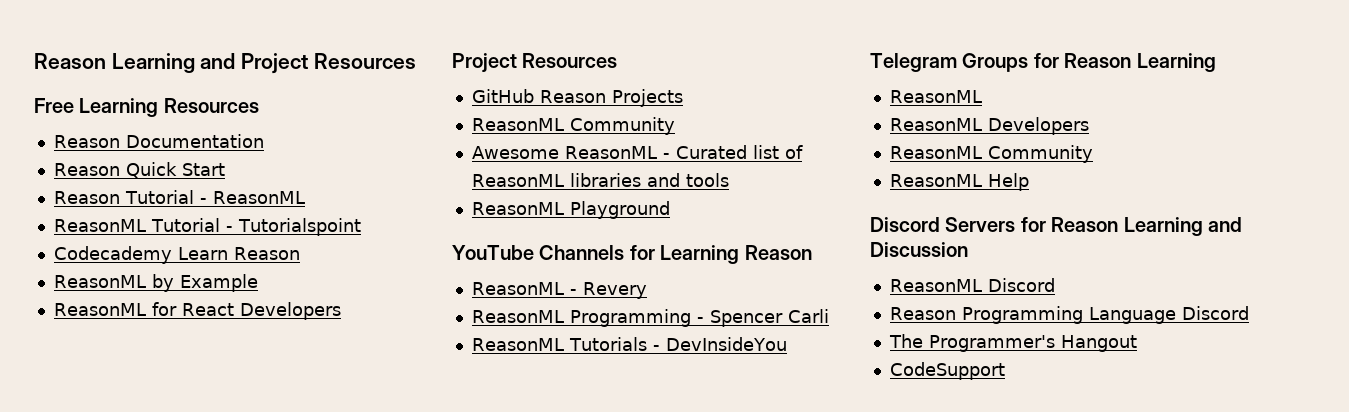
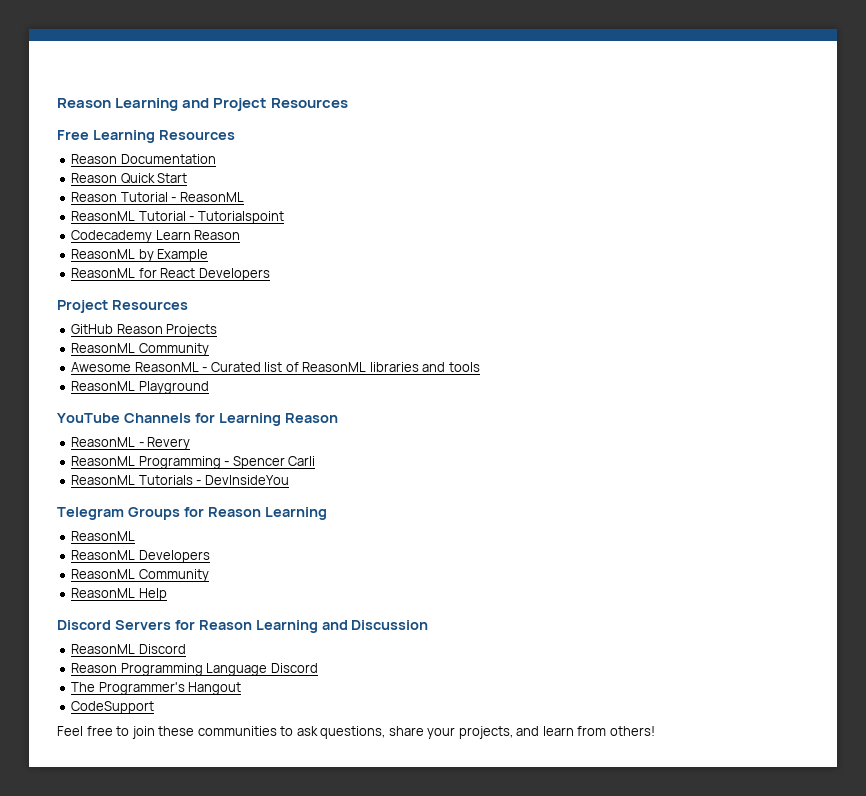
(1005, 371) none -> [57,726,655,739] // Feel free to join these communities to ask questions, share your projects, and learn from others!

